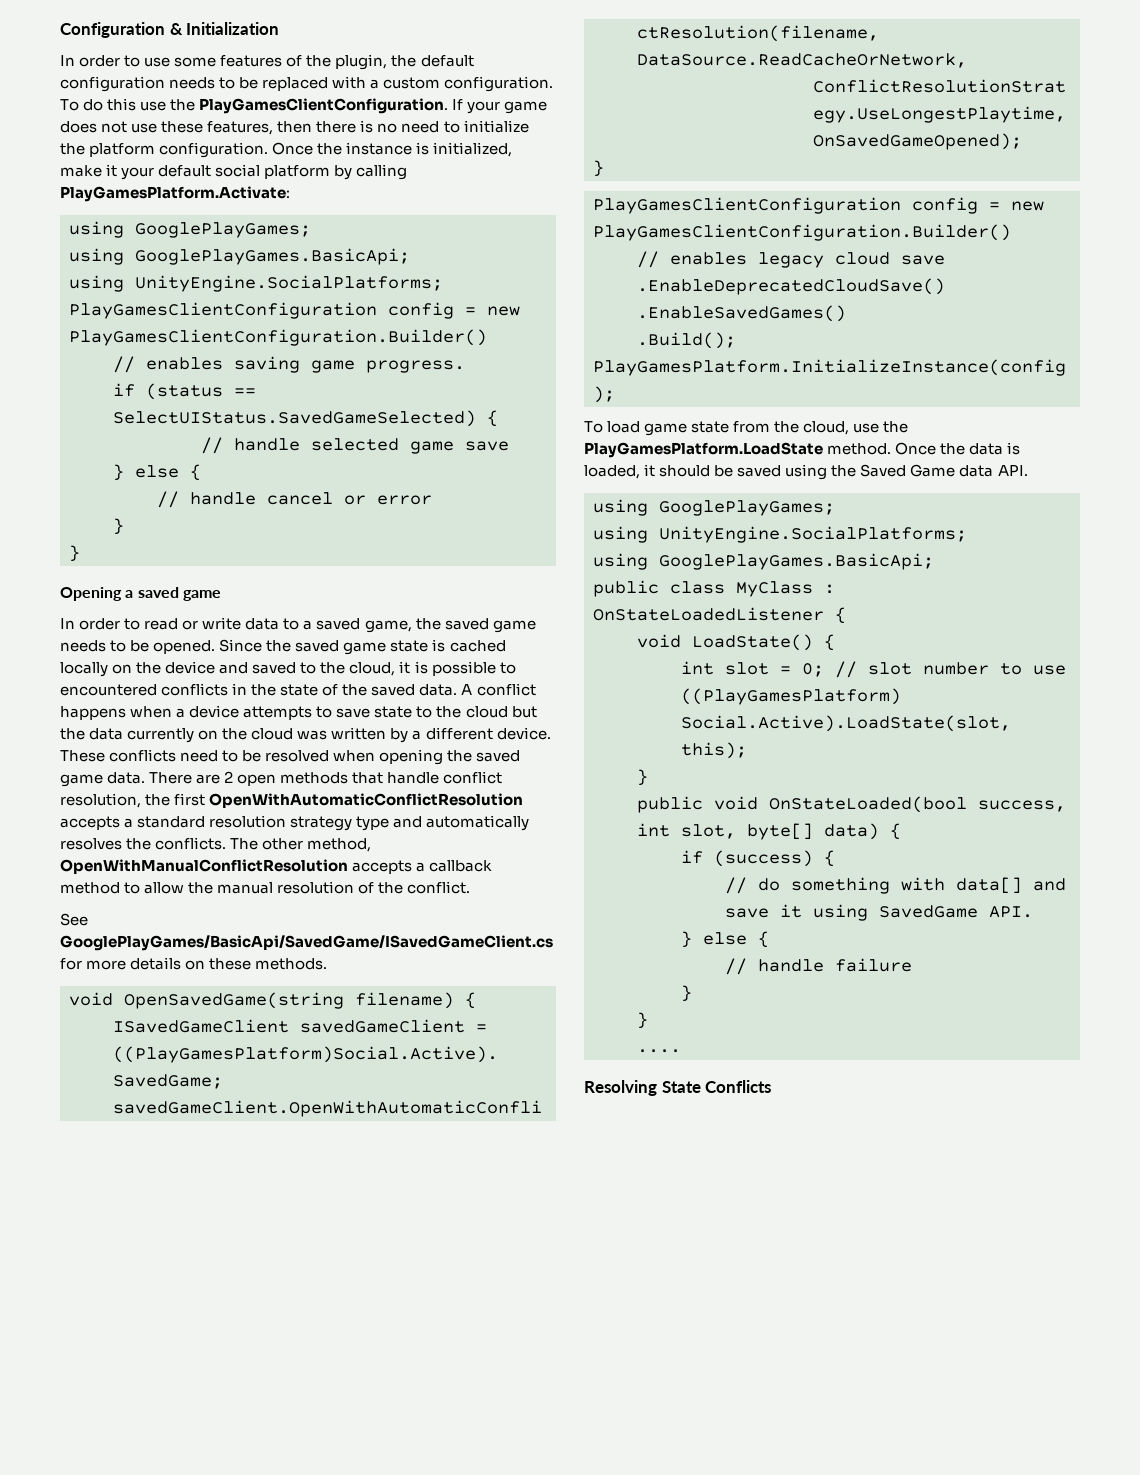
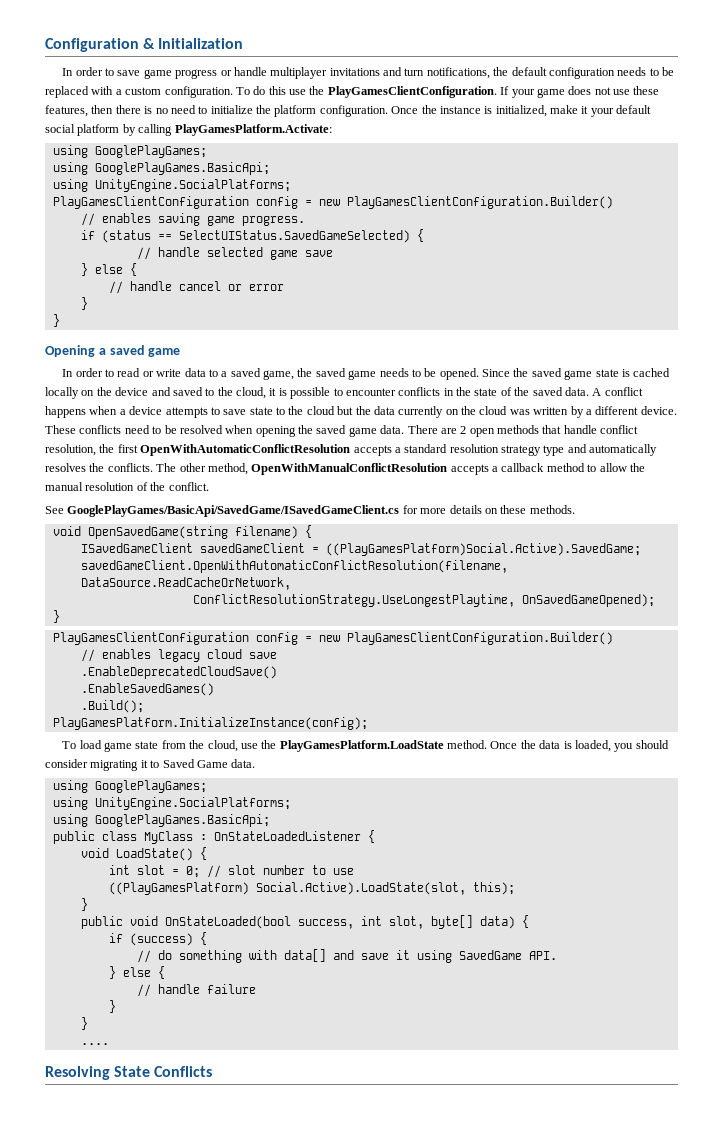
[144,54,388,70] use some features of the plugin, -> [117,67,490,79] save game progress or handle multiplayer invitations and turn notifications,
[60,684,157,696] encountered -> [345,388,396,396] encounter
[644,464,1028,480] it should be saved using the Saved Game data API. -> [614,740,669,752] [45,759,256,771] you should consider migrating it to Saved Game data.

